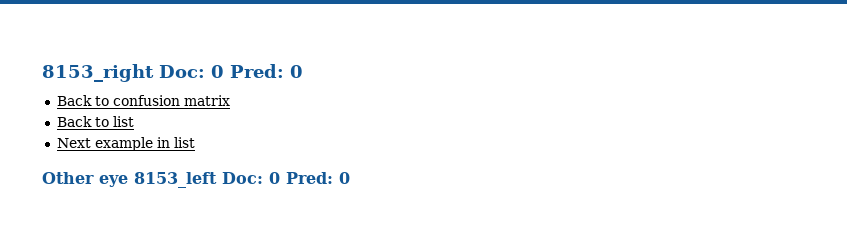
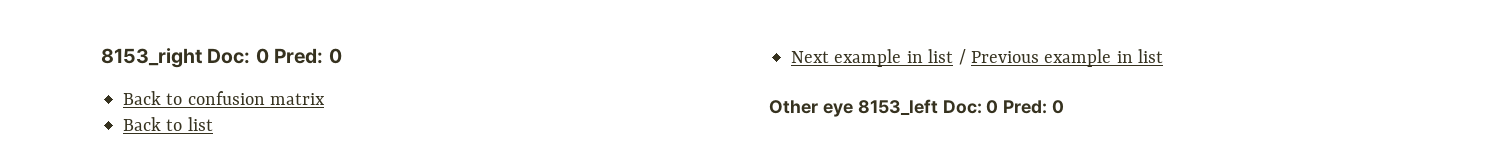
(195, 142) none -> [958,49,1164,67] / Previous example in list

